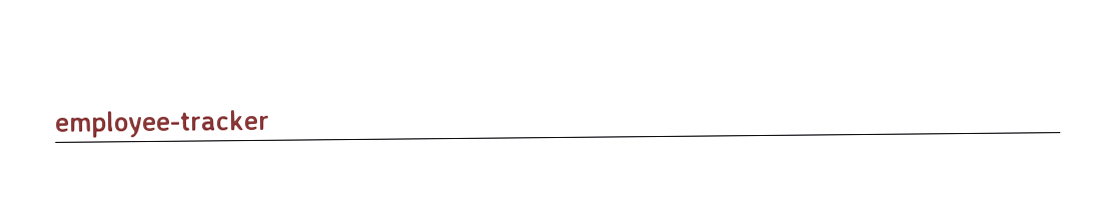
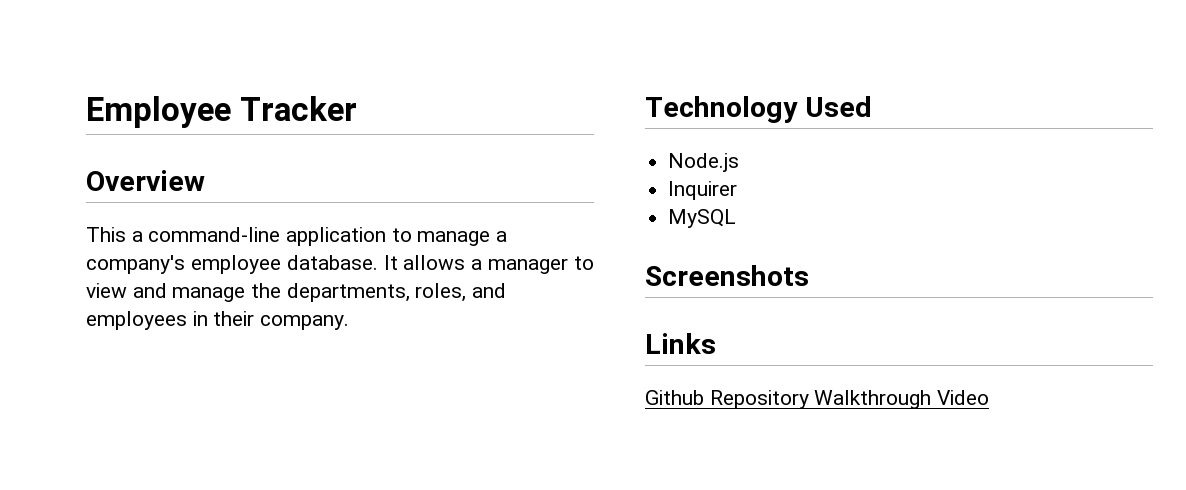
[54,109,270,138] employee-tracker -> [86,96,357,128] [86,170,205,191] [86,227,508,246] [86,255,594,274] [86,283,507,302] [86,311,350,330] [645,96,872,123] [668,153,740,172] [668,181,738,200] [668,209,737,228] [645,265,809,286] [645,333,716,354] [645,390,990,409] Employee Tracker // Overview // This a command-line application to manage a company's employee database. It allows a manager to view and manage the departments, roles, and employees in their company. // Technology Used // Node.js // Inquirer // MySQL // Screenshots // Links // Github Repository Walkthrough Video

